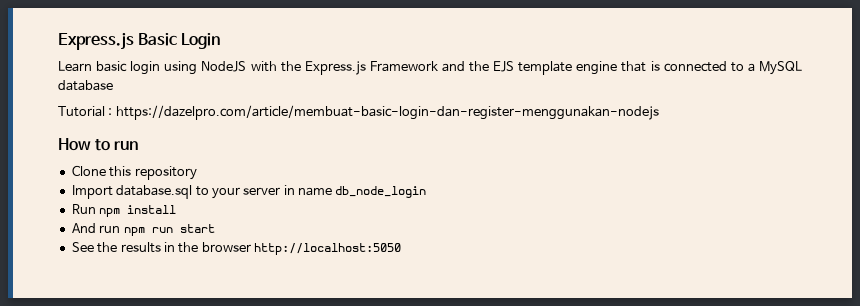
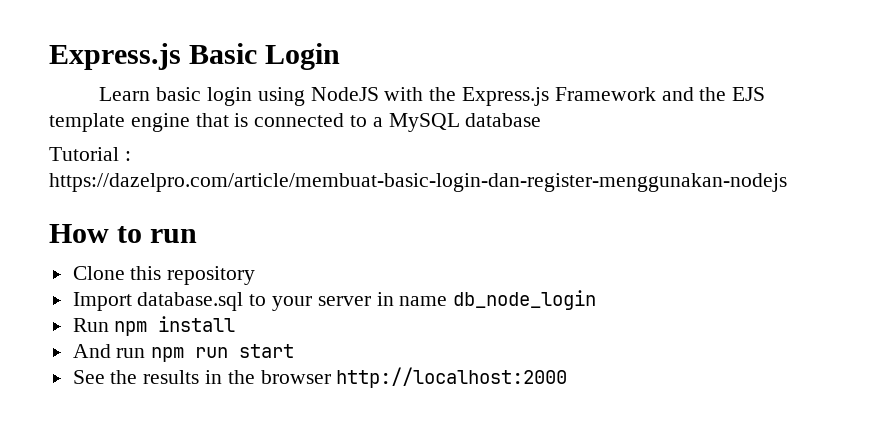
[254,243,401,255] http://localhost:5050 -> [336,367,568,388] http://localhost:2000

